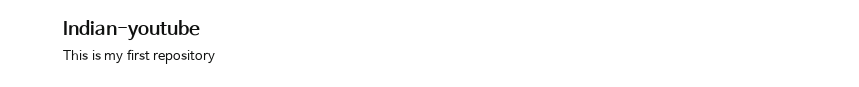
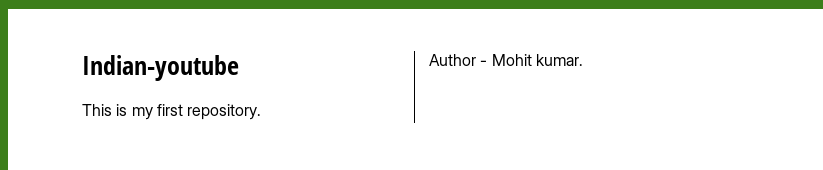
[153,50,216,64] repository -> [187,104,262,120] [429,54,583,66] repository. // Author - Mohit kumar.

